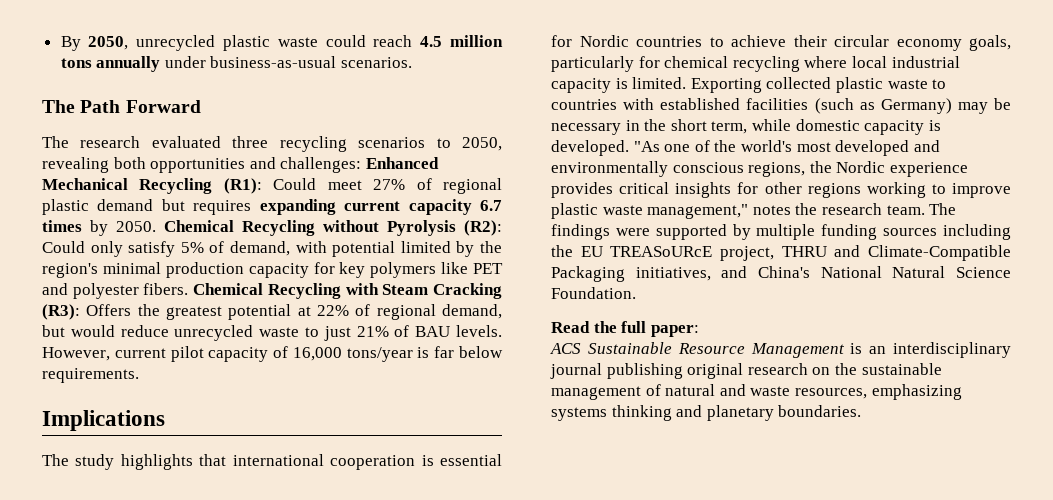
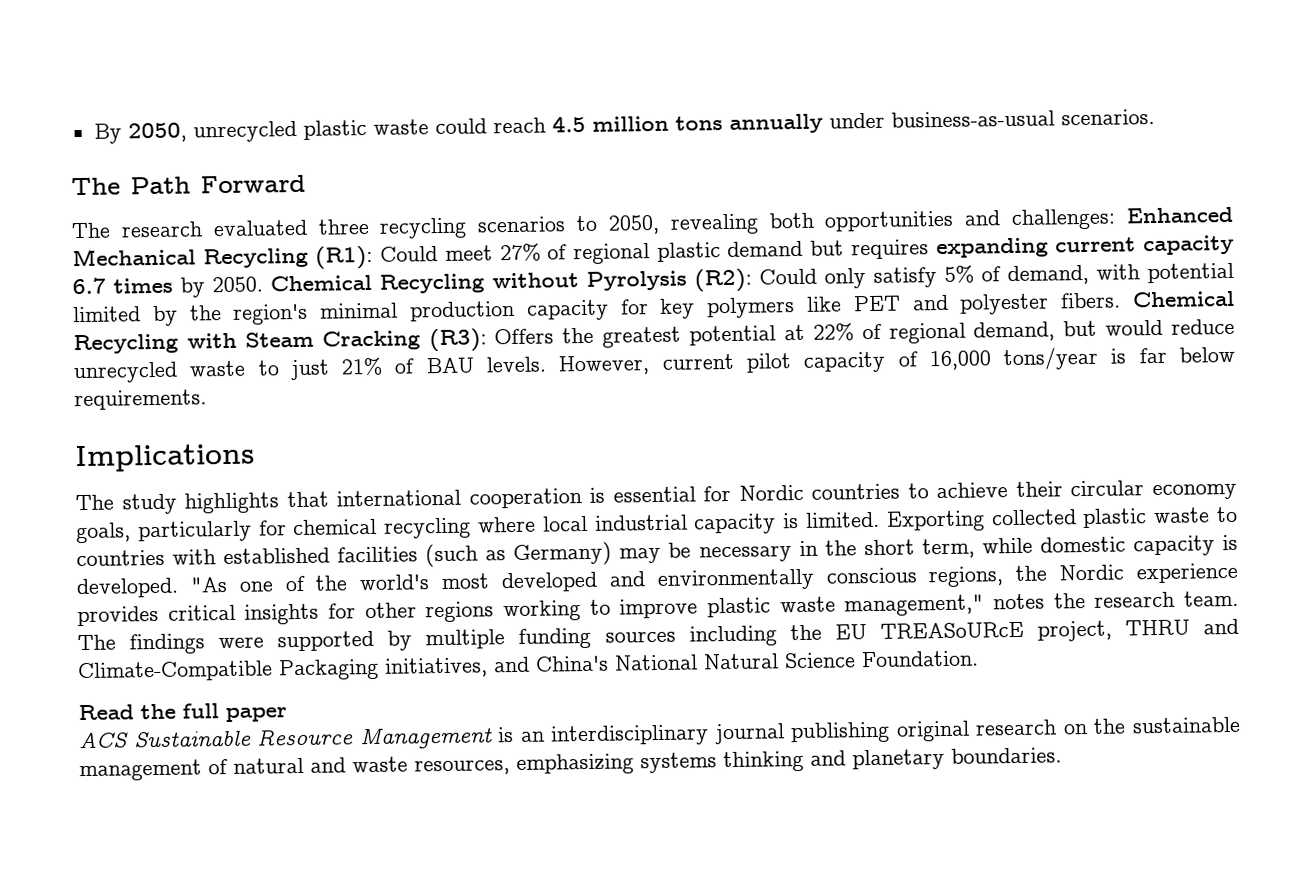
[650,325,699,337] paper: -> [225,707,287,723] paper

